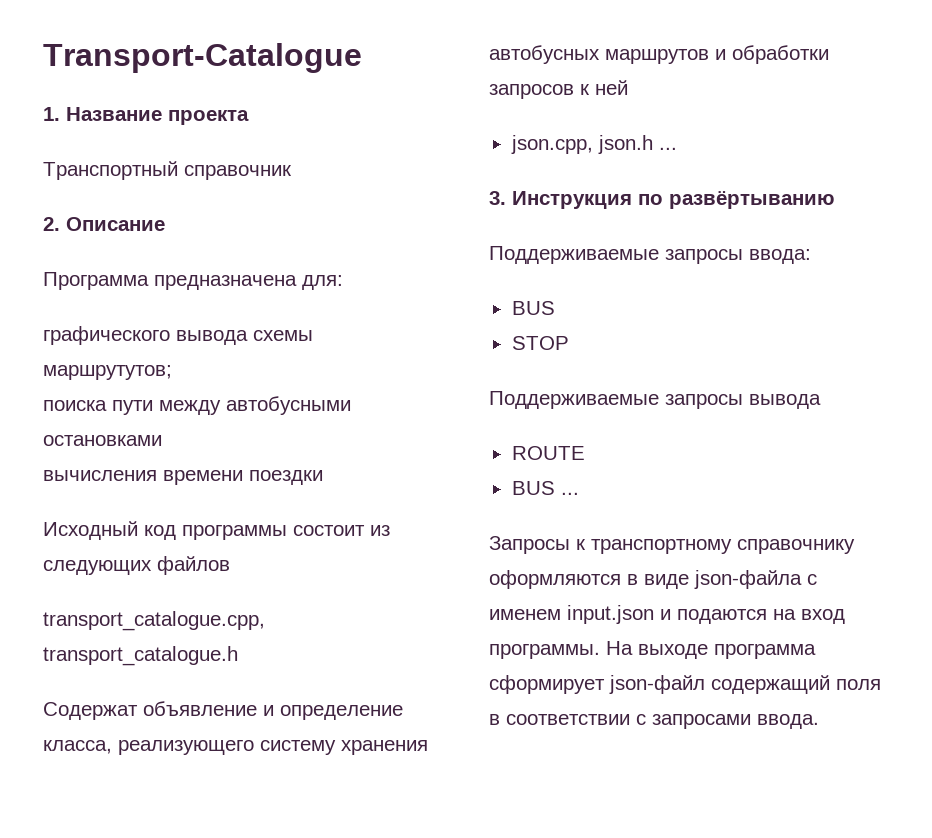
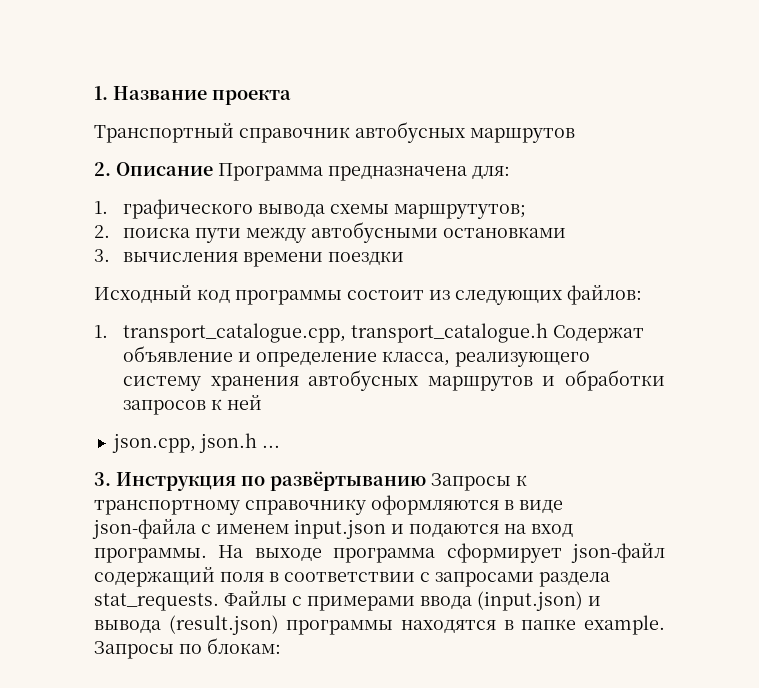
[43,43,362,73] Transport-Catalogue // -> (94, 93) none
(292, 172) none -> [355,122,575,143] автобусных маршрутов
(165, 224) // -> (213, 169) none
(343, 282) none -> [94,201,108,214] 1.
(172, 372) none -> [94,225,110,238] 2.
(162, 440) none -> [94,249,110,262] 3.
[157,556,230,575] файлов // -> [567,285,642,305] [94,325,108,338] файлов: // 1.
(238, 656) // -> (549, 333) none
[489,246,811,264] [511,301,555,315] [511,336,569,350] [489,391,821,409] [511,446,585,460] [511,481,579,495] // Поддерживаемые запросы ввода: // BUS // STOP // Поддерживаемые запросы вывода // ROUTE // BUS ... // -> (426, 481) none
[757,714,819,729] ввода. -> [539,572,610,587] [94,591,601,611] [94,615,666,635] [94,638,281,659] раздела stat_requests. Файлы с примерами ввода (input.json) и вывода (result.json) программы находятся в папке example. Запросы по блокам:

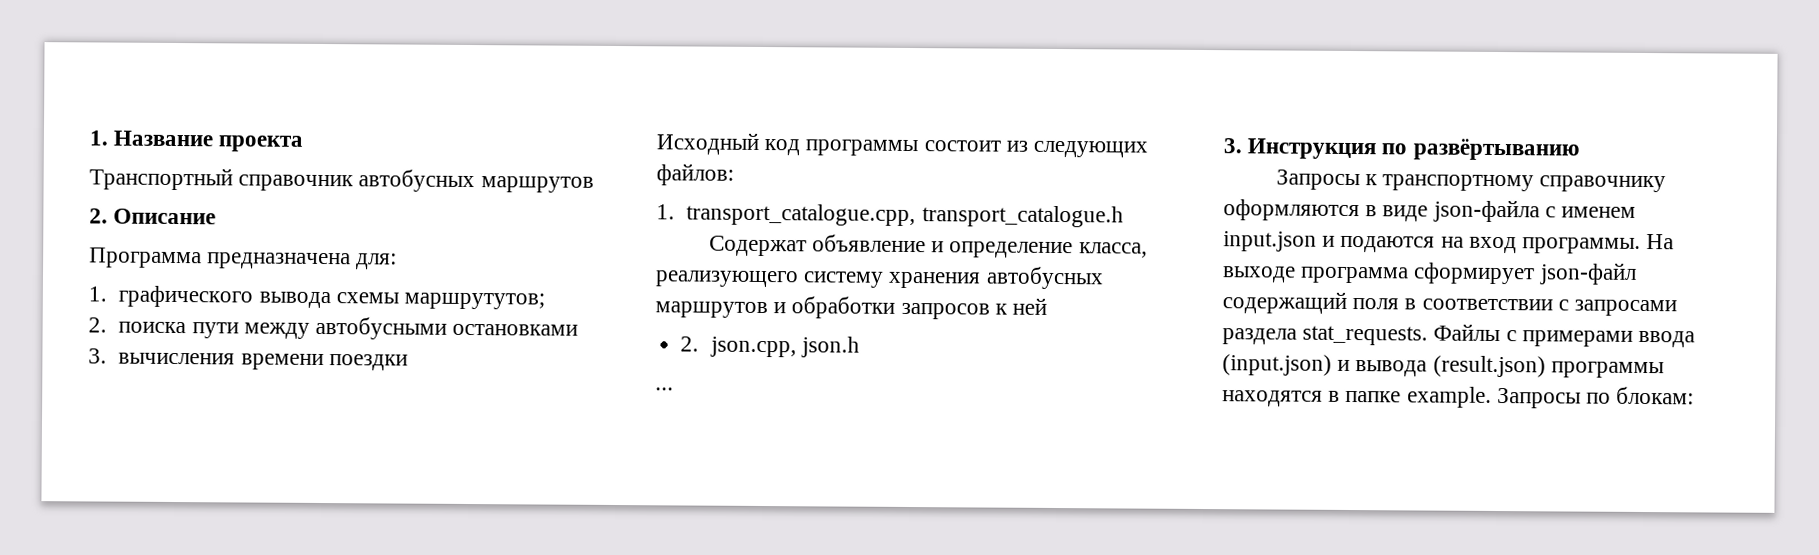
(213, 169) none -> (217, 216) //
(549, 333) none -> (1124, 216) //
(263, 402) none -> [680,336,700,352] 2.
(257, 443) none -> (860, 347) //
(426, 481) none -> (1580, 149) //

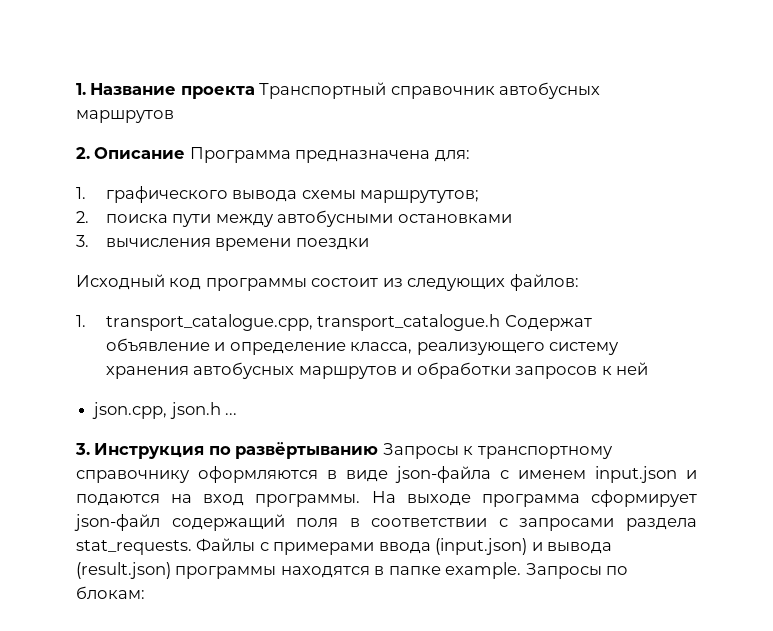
(304, 143) // -> (255, 92) none
(217, 216) // -> (186, 153) none
(1124, 216) // -> (501, 322) none
[680,336,700,352] 2. -> (649, 368) none
(860, 347) // -> (221, 410) none
(1580, 149) // -> (379, 450) none

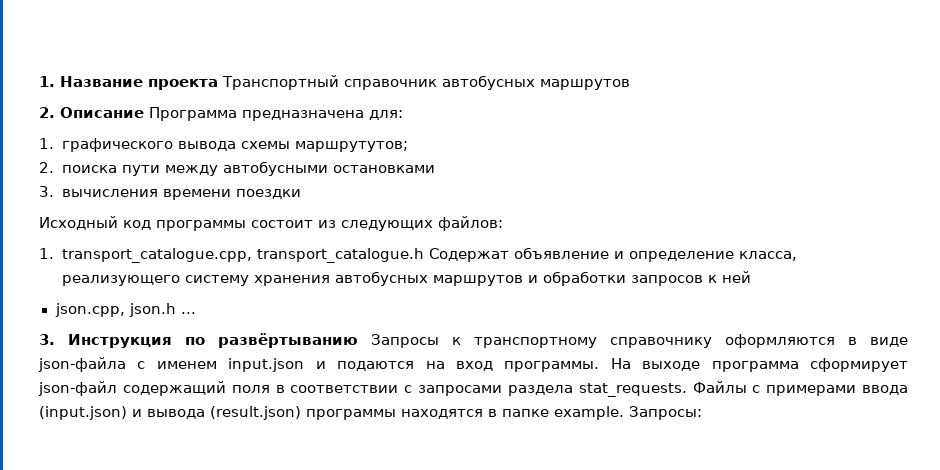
[525,563,629,579] [76,586,145,599] Запросы по блокам: -> [629,406,702,420] Запросы:

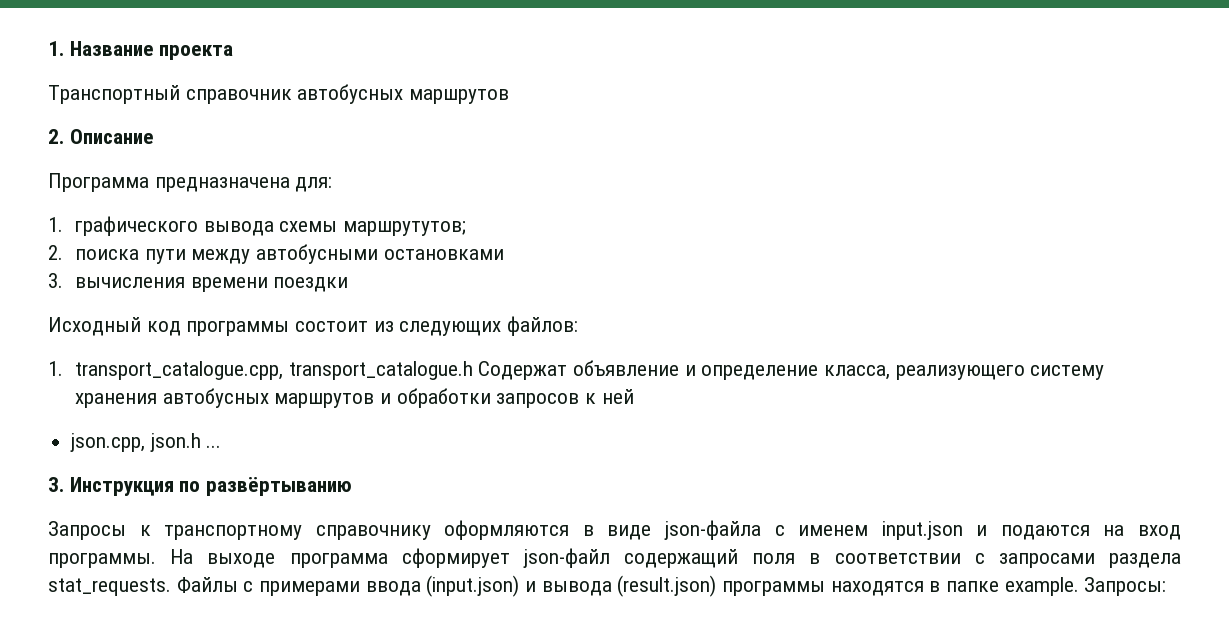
(218, 84) none -> (234, 52) //
(144, 112) none -> (154, 136) //
(358, 340) none -> (353, 486) //

